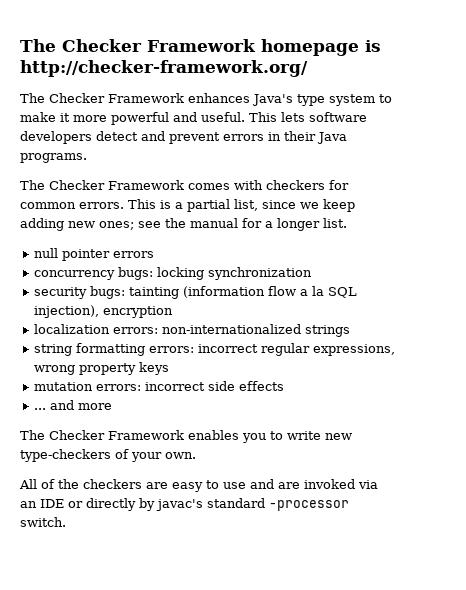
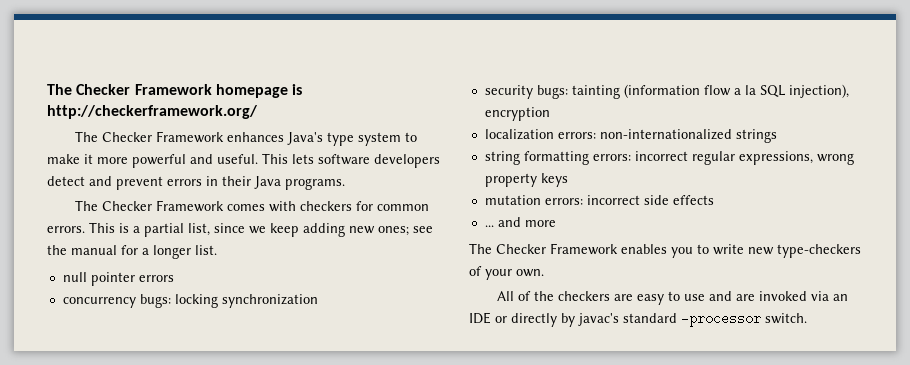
[20,60,308,77] http://checker-framework.org/ -> [47,105,258,119] http://checkerframework.org/

